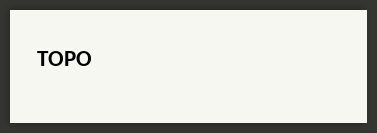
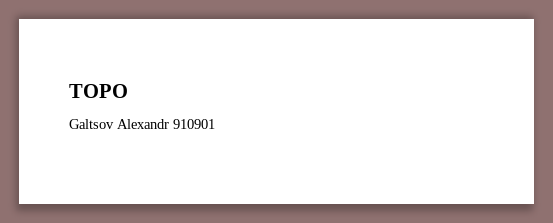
(92, 58) none -> [69,119,215,129] // Galtsov Alexandr 910901

